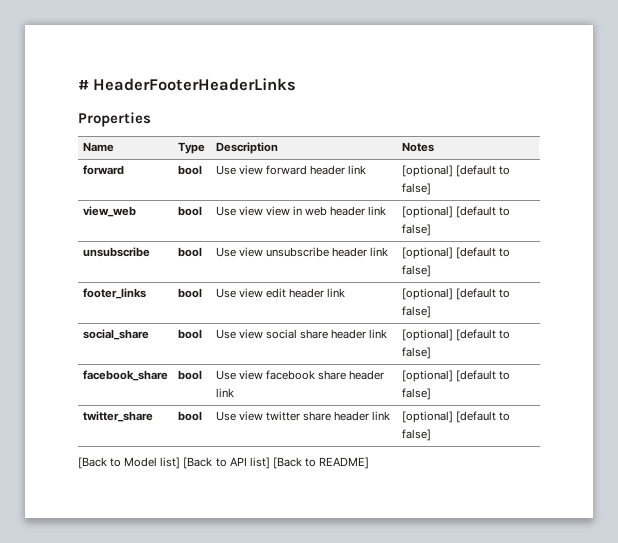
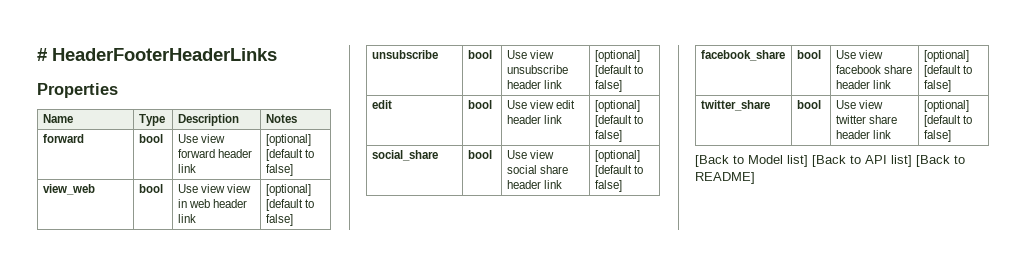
[82,288,146,299] footer_links -> [371,100,392,109] edit

